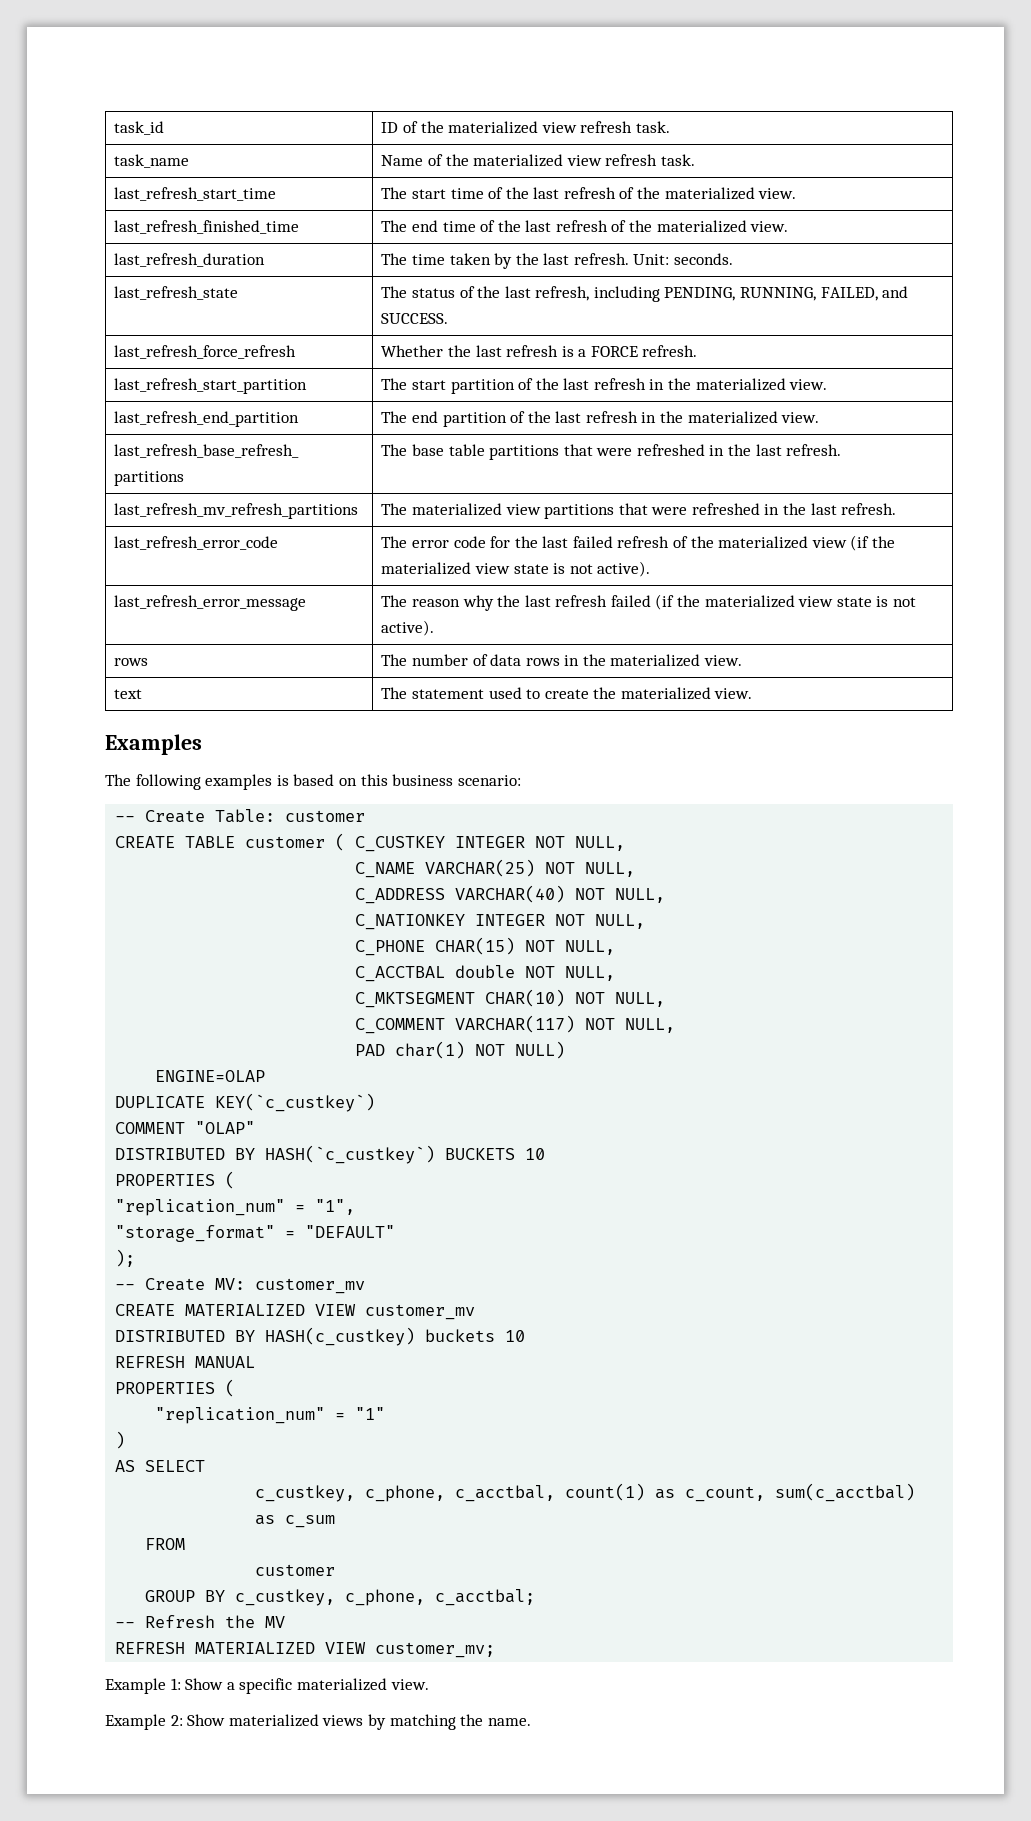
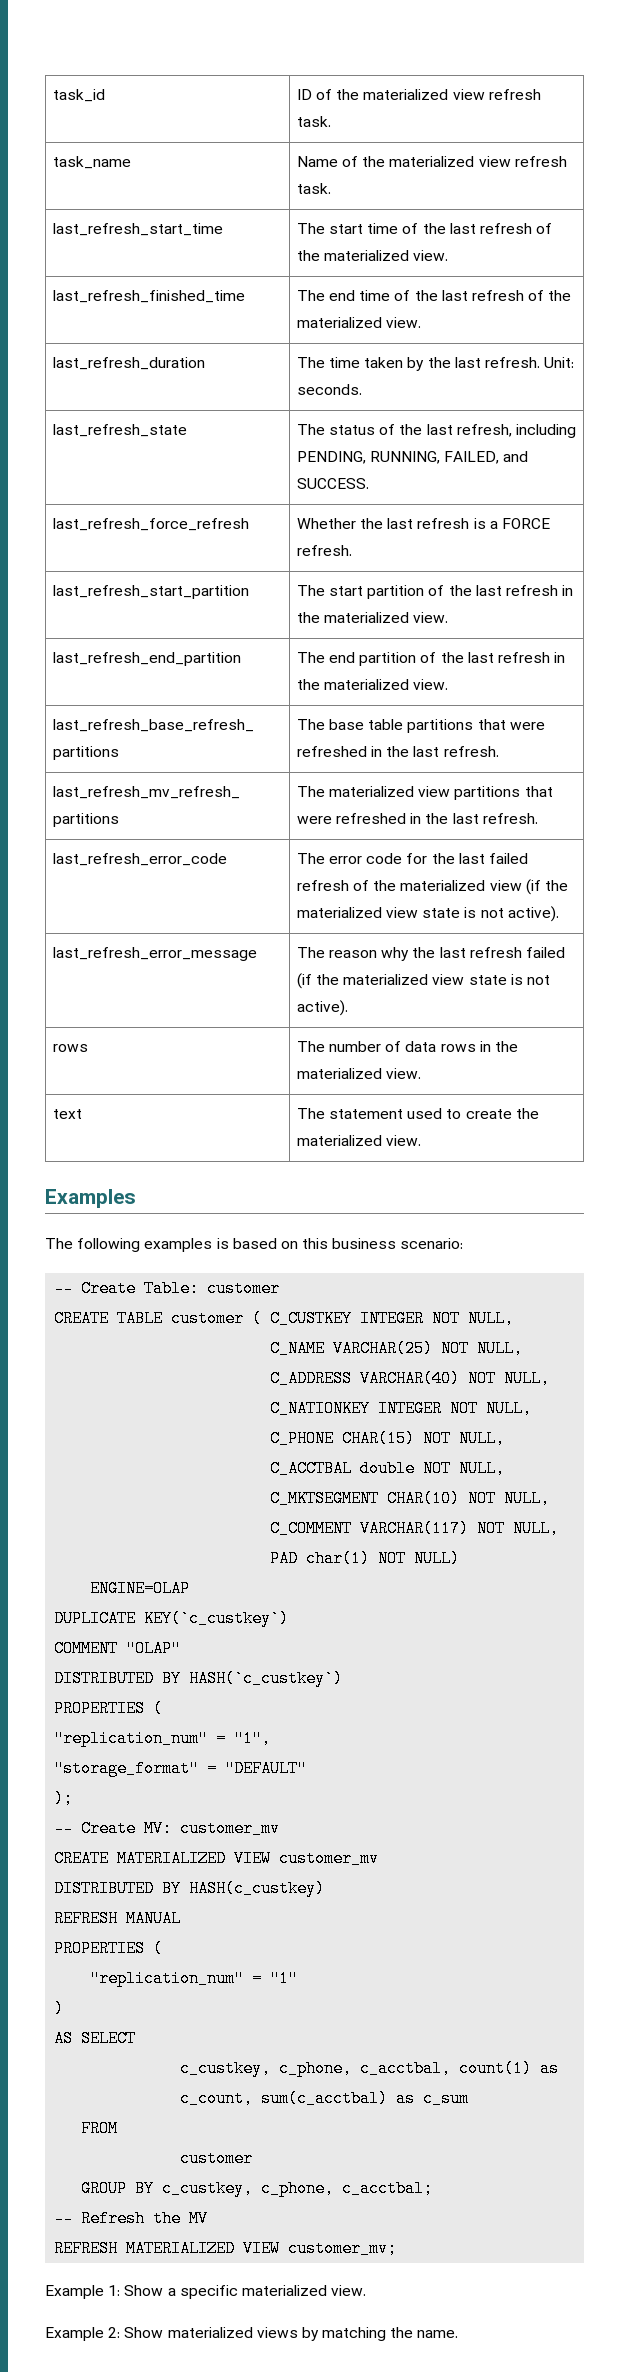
[445,1148,546,1160] BUCKETS 10 -> (344, 1678) none
[425,1329,526,1342] buckets 10 -> (326, 1888) none

